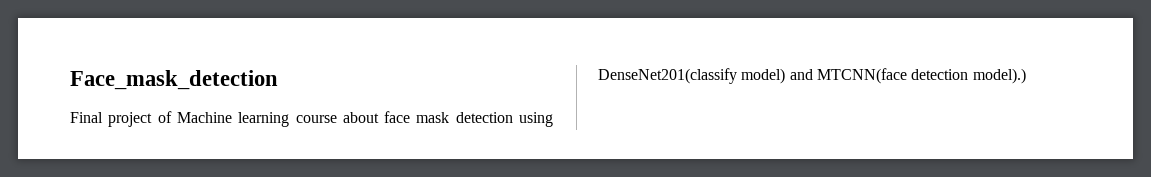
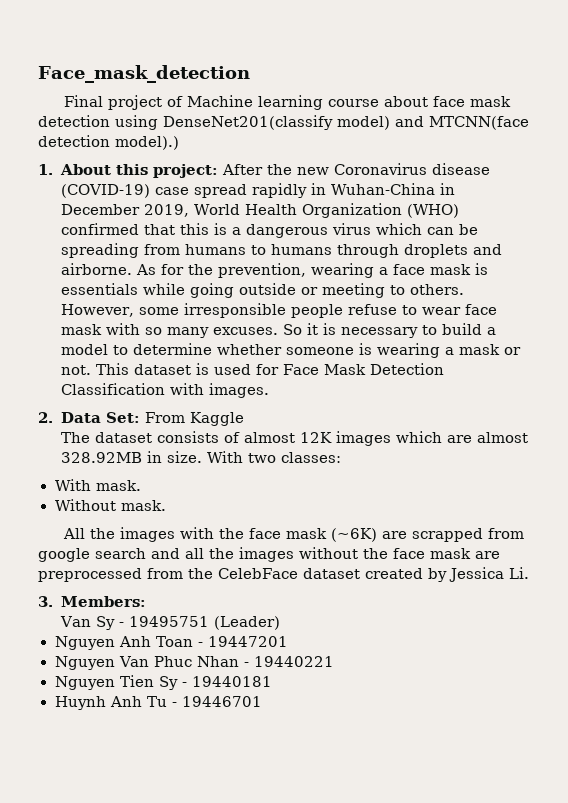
(1026, 76) none -> [38,163,491,178] [61,183,456,198] [61,203,460,218] [61,223,479,238] [61,243,503,258] [61,263,489,278] [61,283,465,298] [61,303,498,318] [61,323,497,338] [61,343,522,358] [61,363,445,375] [61,383,270,398] [38,412,245,426] [61,431,529,446] [61,451,342,463] [54,479,141,491] [54,499,166,511] [62,527,524,542] [38,547,500,562] [38,567,529,582] [38,596,147,607] [60,616,281,630] [54,636,289,650] [54,656,335,670] [54,675,272,690] [54,696,262,710] // 1. About this project: After the new Coronavirus disease (COVID-19) case spread rapidly in Wuhan-China in December 2019, World Health Organization (WHO) confirmed that this is a dangerous virus which can be spreading from humans to humans through droplets and airborne. As for the prevention, wearing a face mask is essentials while going outside or meeting to others. However, some irresponsible people refuse to wear face mask with so many excuses. So it is necessary to build a model to determine whether someone is wearing a mask or not. This dataset is used for Face Mask Detection Classification with images. // 2. Data Set: From Kaggle // The dataset consists of almost 12K images which are almost 328.92MB in size. With two classes: // With mask. // Without mask. // All the images with the face mask (~6K) are scrapped from google search and all the images without the face mask are preprocessed from the CelebFace dataset created by Jessica Li. // 3. Members: // Van Sy - 19495751 (Leader) // Nguyen Anh Toan - 19447201 // Nguyen Van Phuc Nhan - 19440221 // Nguyen Tien Sy - 19440181 // Huynh Anh Tu - 19446701

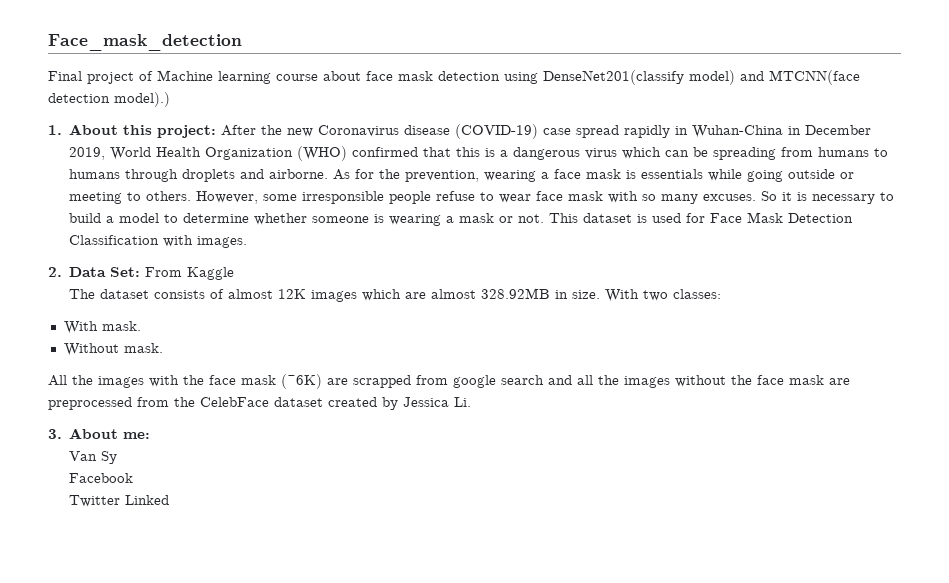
[61,596,147,607] Members: -> [69,428,151,439] About me:
[119,616,281,630] [54,636,289,650] [54,656,335,670] [54,675,272,690] [54,696,262,710] - 19495751 (Leader) // Nguyen Anh Toan - 19447201 // Nguyen Van Phuc Nhan - 19440221 // Nguyen Tien Sy - 19440181 // Huynh Anh Tu - 19446701 -> [68,473,133,483] [68,495,169,507] // Facebook // Twitter Linked

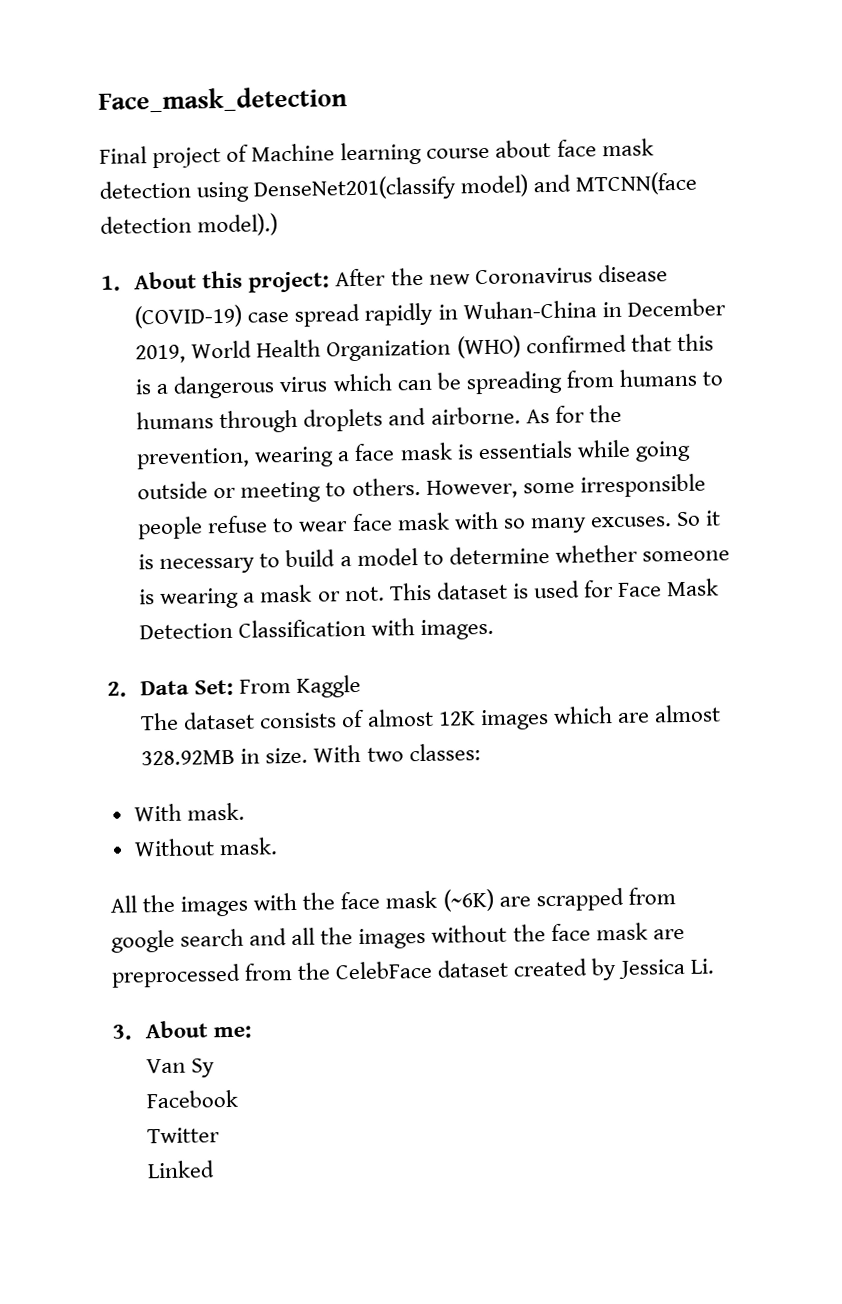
(120, 501) none -> (221, 1135) //

